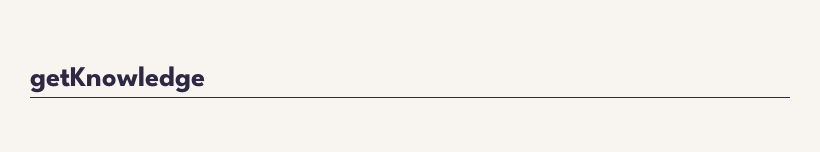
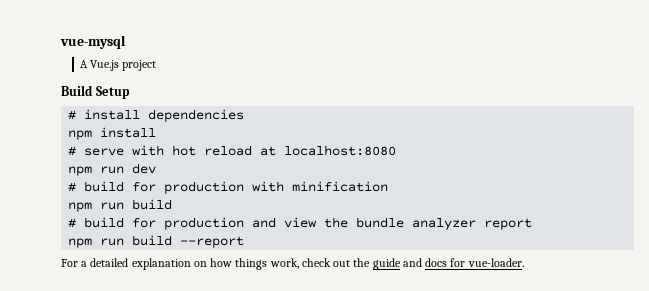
[30,66,205,93] getKnowledge -> [60,35,126,49] [79,60,157,71] [61,85,130,99] [68,109,245,122] [68,127,157,140] [68,145,397,156] [68,163,157,176] [68,181,389,194] [68,199,173,212] [68,217,533,230] [68,235,245,248] [61,258,524,270] vue-mysql // A Vue.js project // Build Setup // # install dependencies // npm install // # serve with hot reload at localhost:8080 // npm run dev // # build for production with minification // npm run build // # build for production and view the bundle analyzer report // npm run build --report // For a detailed explanation on how things work, check out the guide and docs for vue-loader.

